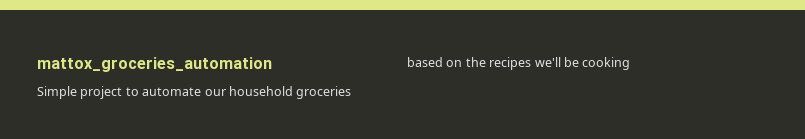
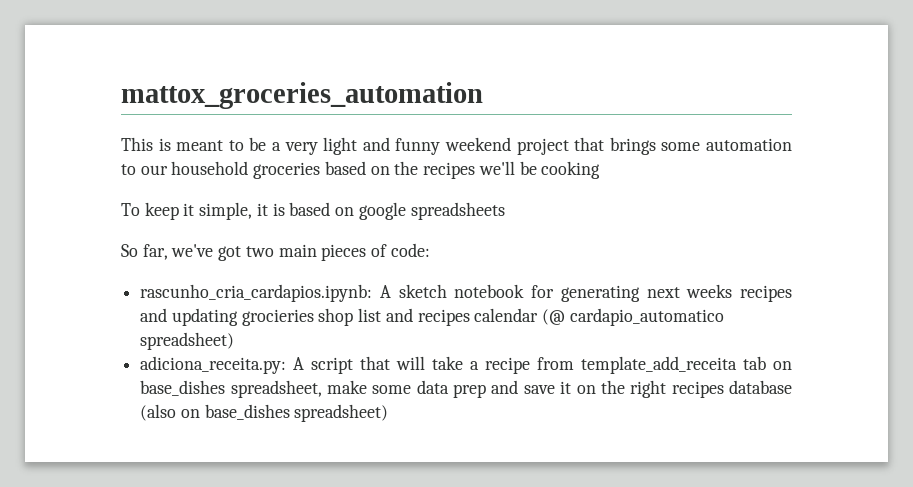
[37,86,202,99] Simple project to automate -> [121,137,793,155] [121,164,136,175] This is meant to be a very light and funny weekend project that brings some automation to
(631, 63) none -> [121,202,505,220] [121,243,430,261] [140,284,792,302] [140,308,724,326] [140,332,235,350] [140,356,793,374] [140,380,793,398] [140,404,389,422] // To keep it simple, it is based on google spreadsheets // So far, we've got two main pieces of code: // rascunho_cria_cardapios.ipynb: A sketch notebook for generating next weeks recipes and updating grocieries shop list and recipes calendar (@ cardapio_automatico spreadsheet) // adiciona_receita.py: A script that will take a recipe from template_add_receita tab on base_dishes spreadsheet, make some data prep and save it on the right recipes database (also on base_dishes spreadsheet)

